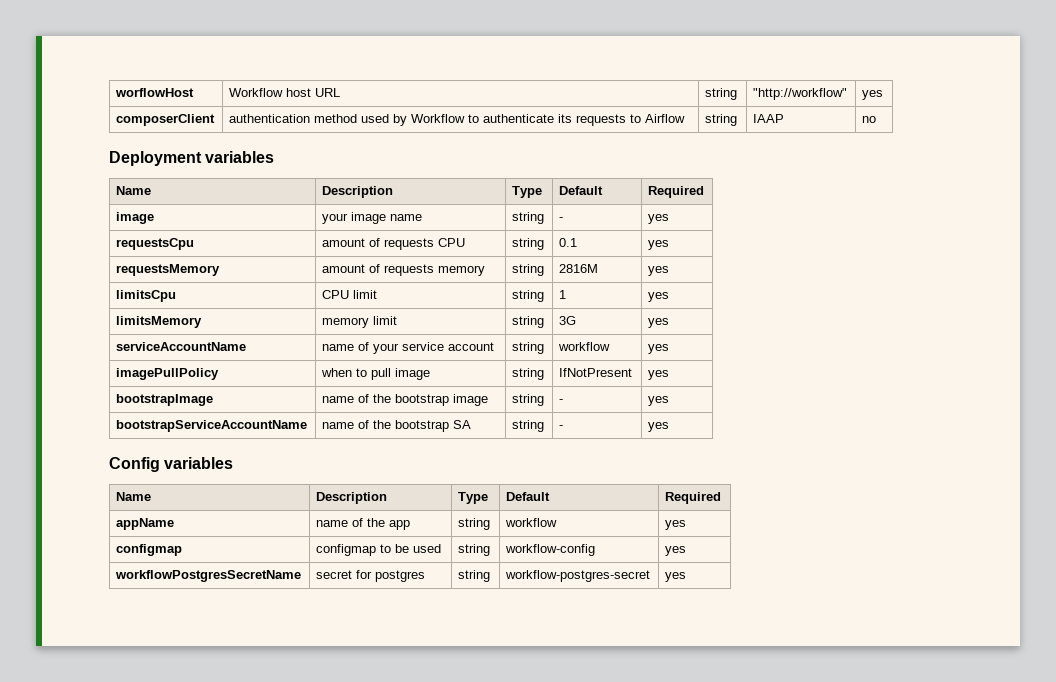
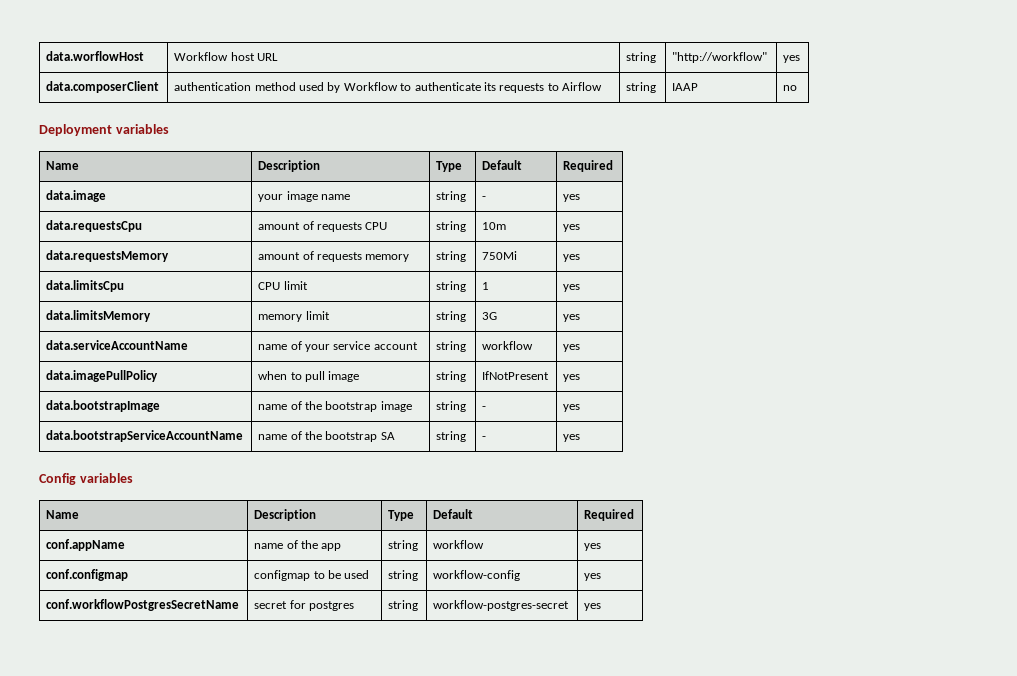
[115,88,195,97] worflowHost -> [46,51,145,61] data.worflowHost
[116,114,216,126] composerClient -> [46,81,160,93] data.composerClient
[116,212,155,224] image -> [46,190,107,202] data.image
[116,238,195,250] requestsCpu -> [46,220,143,232] data.requestsCpu
[559,238,578,247] [648,240,670,250] [116,264,221,276] 0.1 | yes // requestsMemory -> [482,222,507,230] [563,224,581,232] [46,250,170,262] 10m | yes // data.requestsMemory
[559,264,599,273] [648,266,670,276] [116,290,177,302] 2816M | yes // limitsCpu -> [482,251,518,260] [563,254,581,262] [46,280,125,292] 750Mi | yes // data.limitsCpu
[116,316,203,328] limitsMemory -> [46,310,152,322] data.limitsMemory
[116,342,247,351] serviceAccountName -> [46,340,189,350] data.serviceAccountName
[116,368,220,380] imagePullPolicy -> [46,370,159,382] data.imagePullPolicy
[116,394,214,406] bootstrapImage -> [46,400,161,412] data.bootstrapImage
[116,420,308,432] bootstrapServiceAccountName -> [46,430,244,442] data.bootstrapServiceAccountName
[116,518,175,530] appName -> [46,539,126,551] conf.appName
[116,544,183,556] configmap -> [46,569,129,581] conf.configmap
[115,570,302,582] workflowPostgresSecretName -> [46,599,240,611] conf.workflowPostgresSecretName

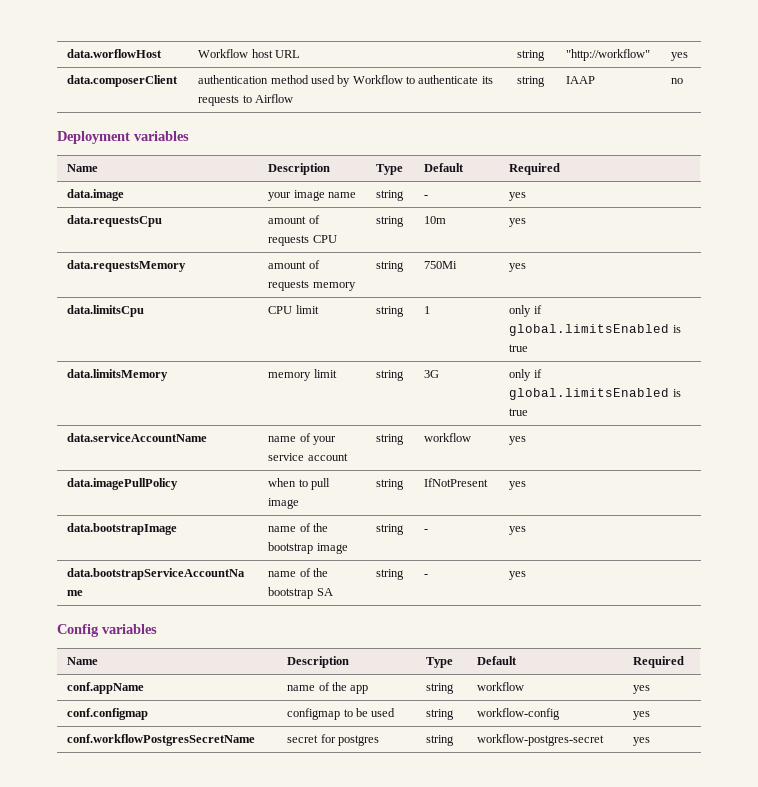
[563,284,581,292] yes -> [509,305,542,317] [509,324,681,336] [509,344,529,352] only if global.limitsEnabled is true
[563,314,581,322] yes -> [509,369,542,381] [509,388,681,400] [509,408,529,416] only if global.limitsEnabled is true

